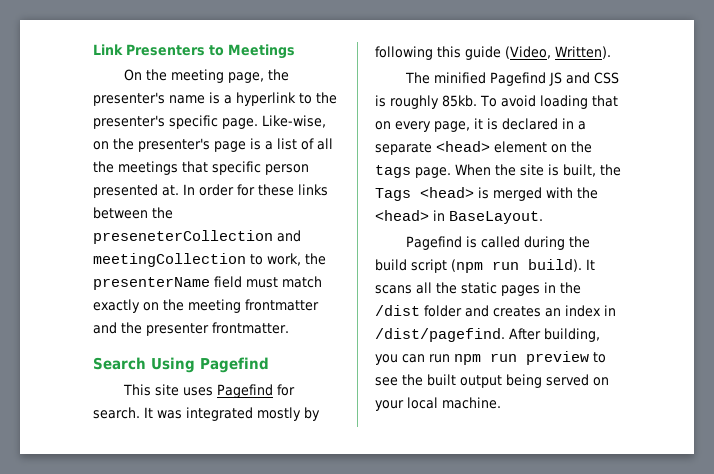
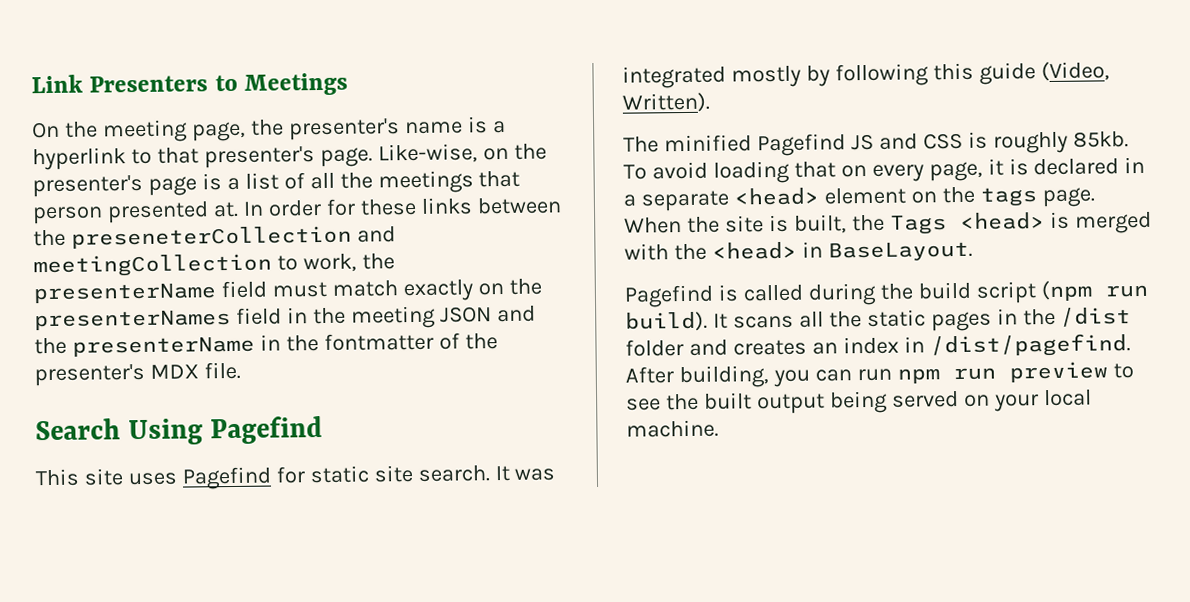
[316,92,337,104] [93,115,218,129] the presenter's specific -> [156,146,315,169] that presenter's
[212,161,261,175] specific -> (521, 179) none
[188,299,319,313] [93,322,289,336] meeting frontmatter and the presenter frontmatter. -> [34,305,536,331] [34,332,498,357] [34,361,241,387] presenterNames field in the meeting JSON and the presenterName in the fontmatter of the presenter's MDX file.
(296, 390) none -> [309,465,413,484] static site

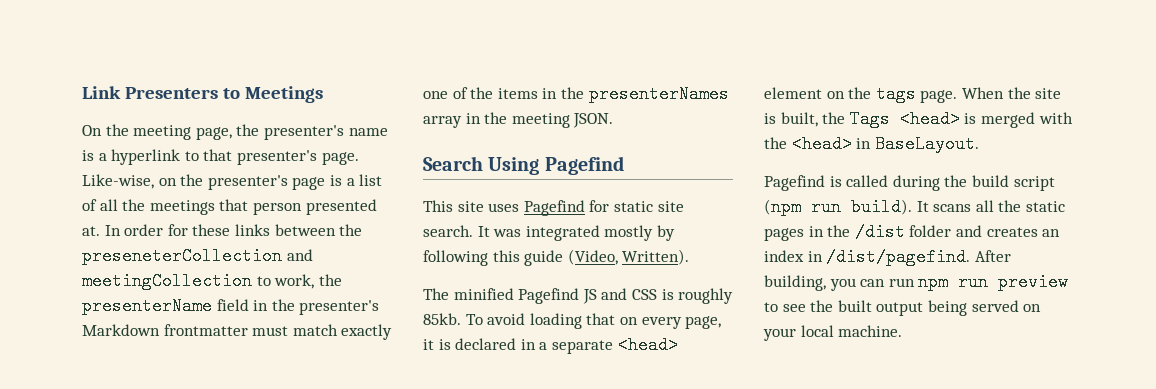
[271,279,504,302] must match exactly on -> [253,299,380,315] [82,324,393,340] [423,87,558,99] in the presenter's Markdown frontmatter must match exactly one of the items in
[235,307,282,325] field -> [423,116,462,128] array
[439,305,536,323] [34,332,498,357] [34,361,241,387] JSON and the presenterName in the fontmatter of the presenter's MDX file. -> [573,113,614,128] JSON.

